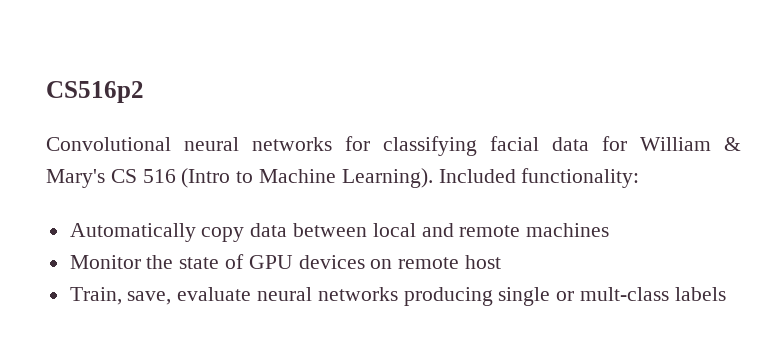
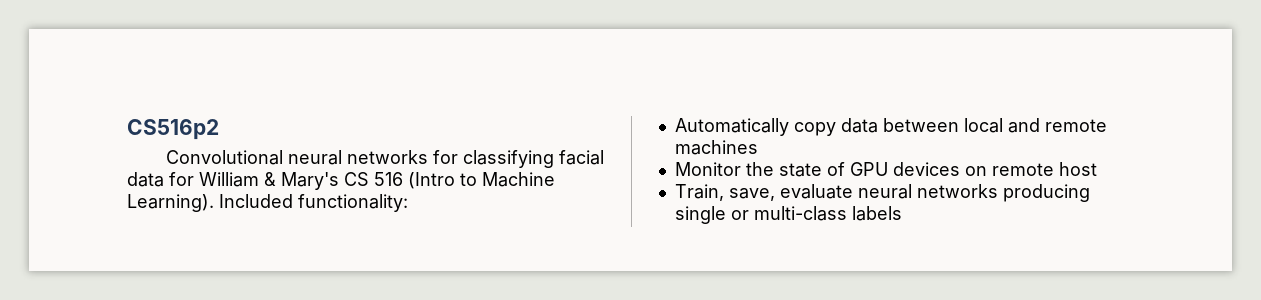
[580,287,670,301] mult-class -> [753,206,847,221] multi-class

